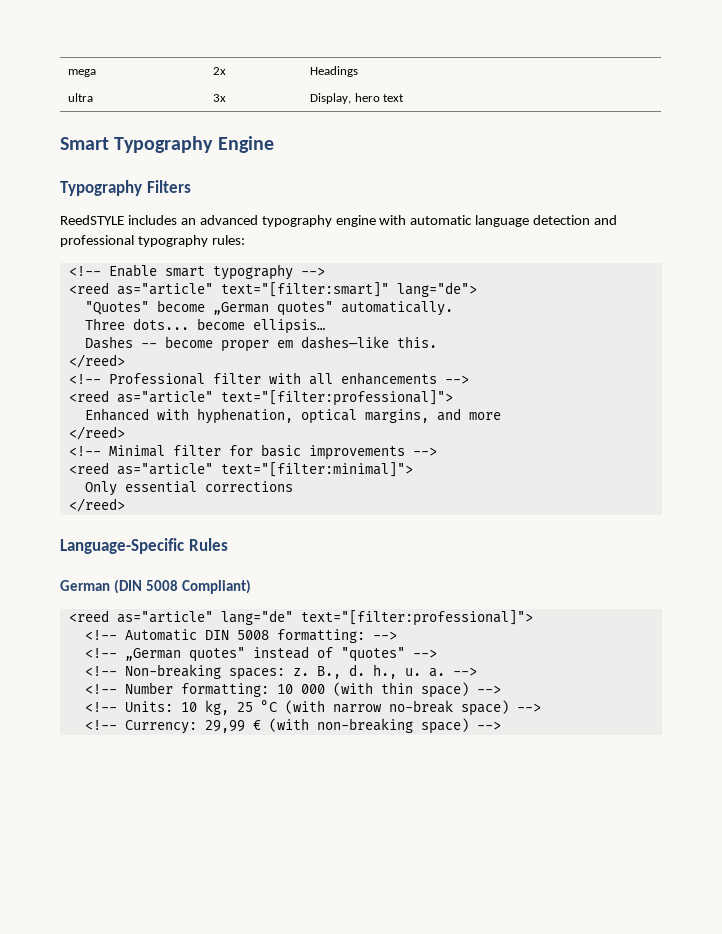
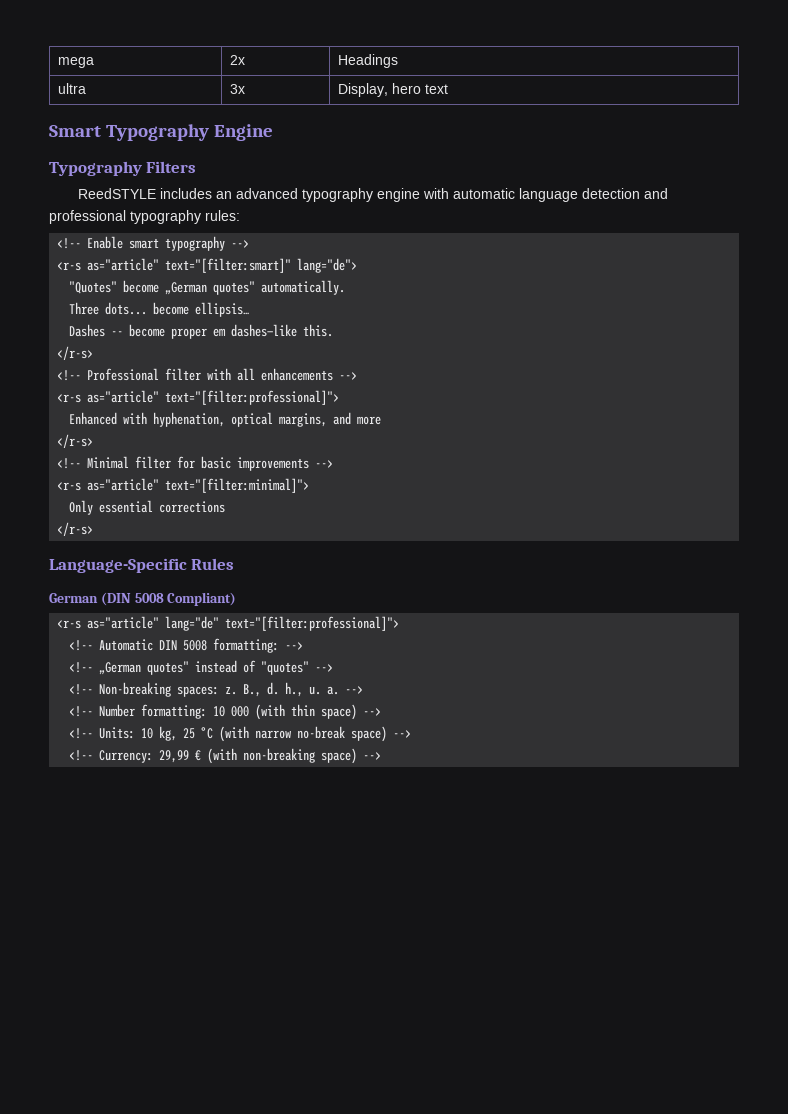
[68,282,109,294] <reed -> [57,262,82,271] <r-s
[68,354,125,368] </reed> -> [57,346,94,360] </r-s>
[68,390,109,402] <reed -> [57,394,82,403] <r-s
[68,426,125,440] </reed> -> [57,434,94,448] </r-s>
[68,462,109,474] <reed -> [57,482,82,491] <r-s
[68,498,125,512] </reed> -> [57,522,94,536] </r-s>
[68,610,109,622] <reed -> [57,620,82,629] <r-s

